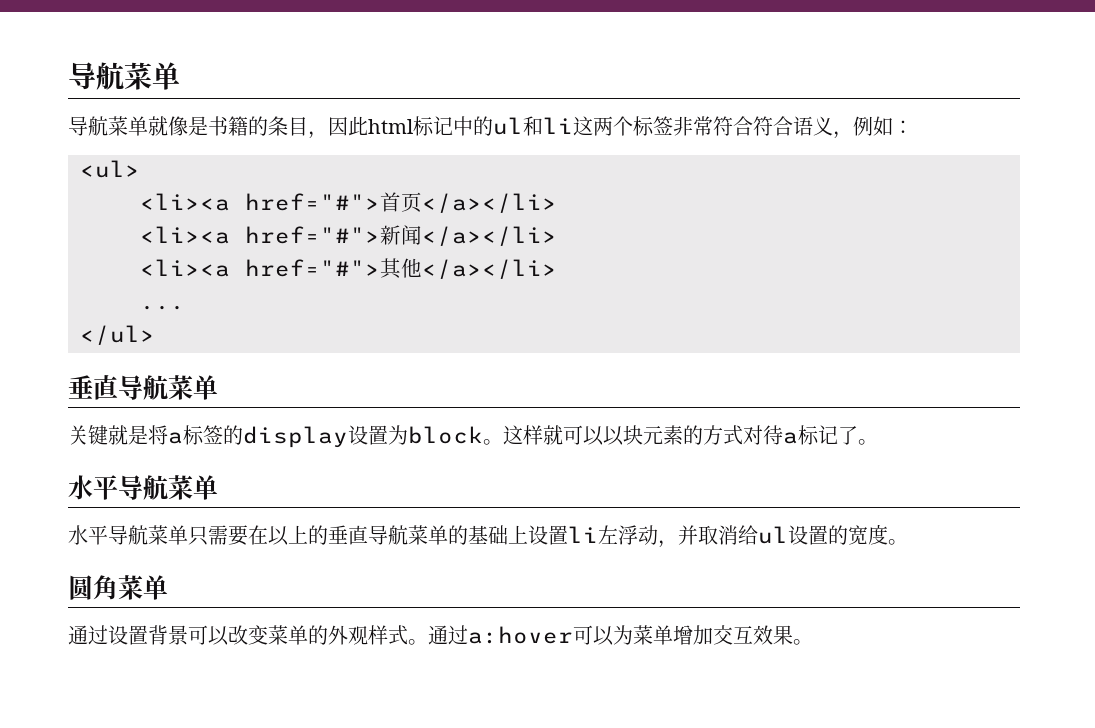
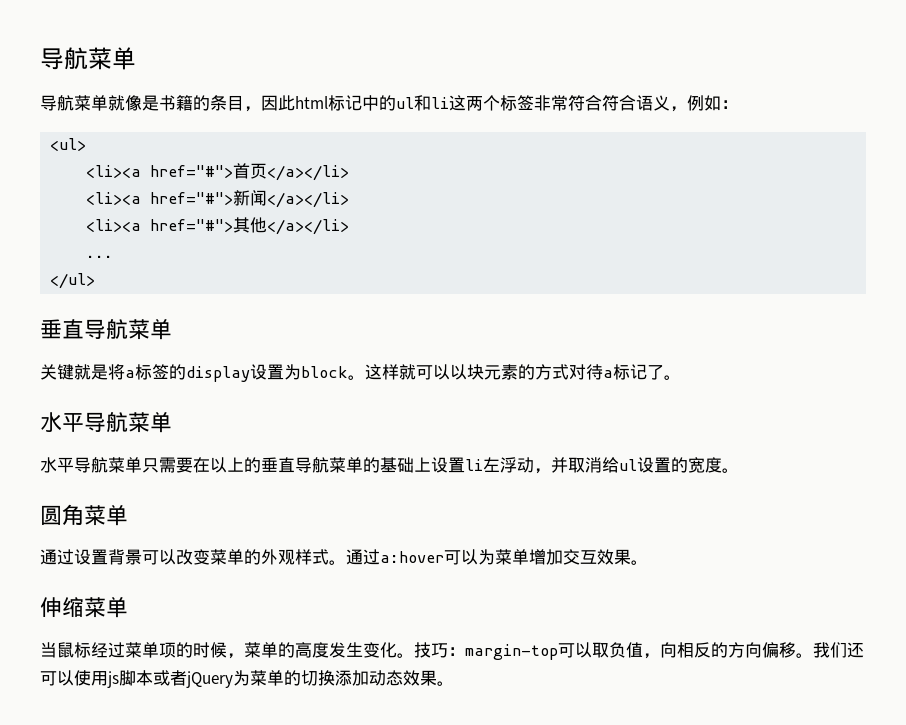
(813, 642) none -> [40,597,128,618] [40,642,864,660] [40,670,454,688] // 伸缩菜单 // 当鼠标经过菜单项的时候，菜单的高度发生变化。技巧：margin-top可以取负值，向相反的方向偏移。我们还可以使用js脚本或者jQuery为菜单的切换添加动态效果。

